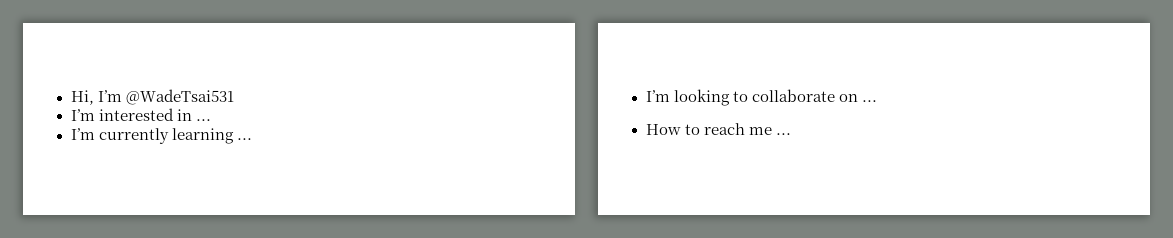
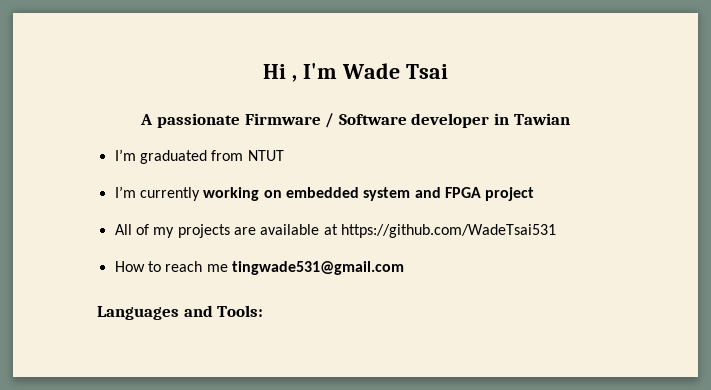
[70,89,234,105] [70,108,211,121] [70,128,252,144] [645,89,877,106] Hi, I’m @WadeTsai531 // I’m interested in ... // I’m currently learning ... // I’m looking to collaborate on ... -> [263,63,448,82] [140,113,570,128] [114,149,284,164] [114,186,535,201] [114,224,556,238] Hi , I'm Wade Tsai // A passionate Firmware / Software developer in Tawian // I’m graduated from NTUT // I’m currently working on embedded system and FPGA project // All of my projects are available at https://github.com/WadeTsai531
[775,133,791,135] ... -> [231,261,404,275] [97,305,264,320] tingwade531@gmail.com // Languages and Tools:

